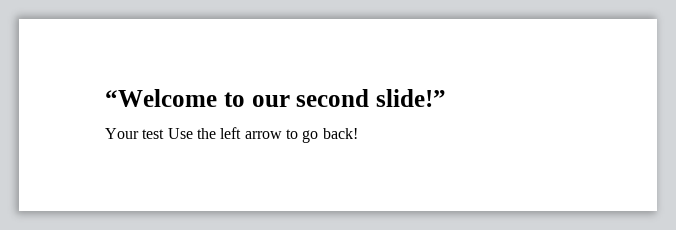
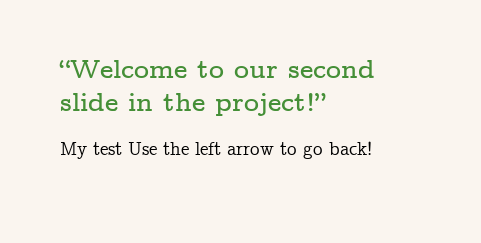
[376,89,446,107] [105,128,139,139] slide!” // Your -> [60,93,326,116] [60,142,87,159] slide in the project!” // My

